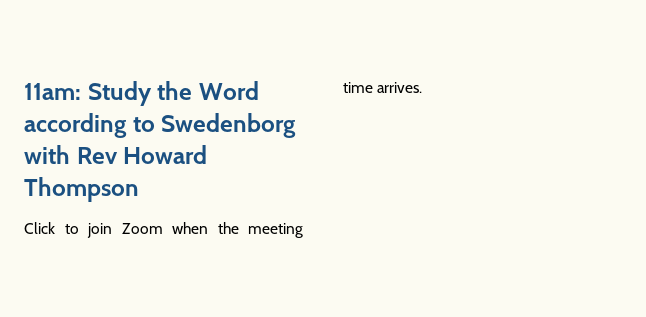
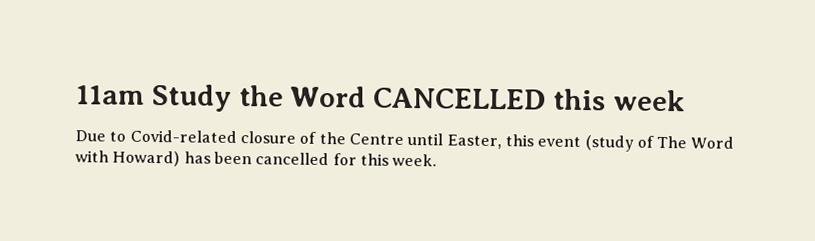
[24,83,81,100] 11am: -> [76,85,145,105] 11am
[24,113,297,138] [24,145,208,164] [24,177,139,202] [24,222,303,238] [343,82,423,93] according to Swedenborg with Rev Howard Thompson // Click to join Zoom when the meeting time arrives. -> [373,87,685,112] [75,129,735,152] [75,150,438,167] CANCELLED this week // Due to Covid-related closure of the Centre until Easter, this event (study of The Word with Howard) has been cancelled for this week.

